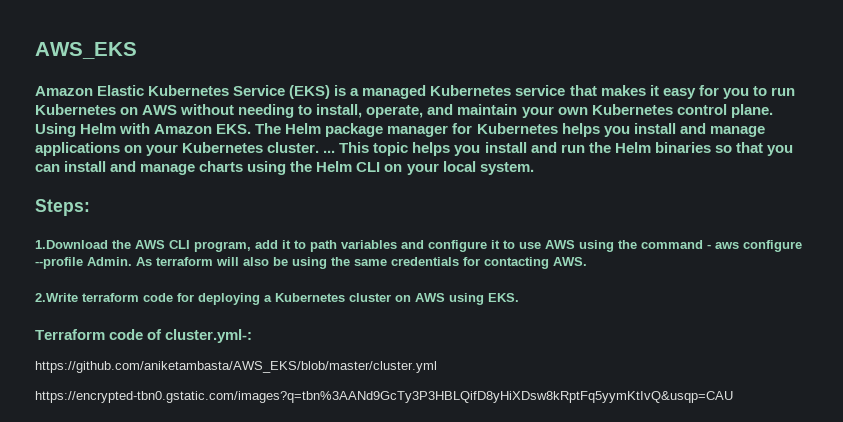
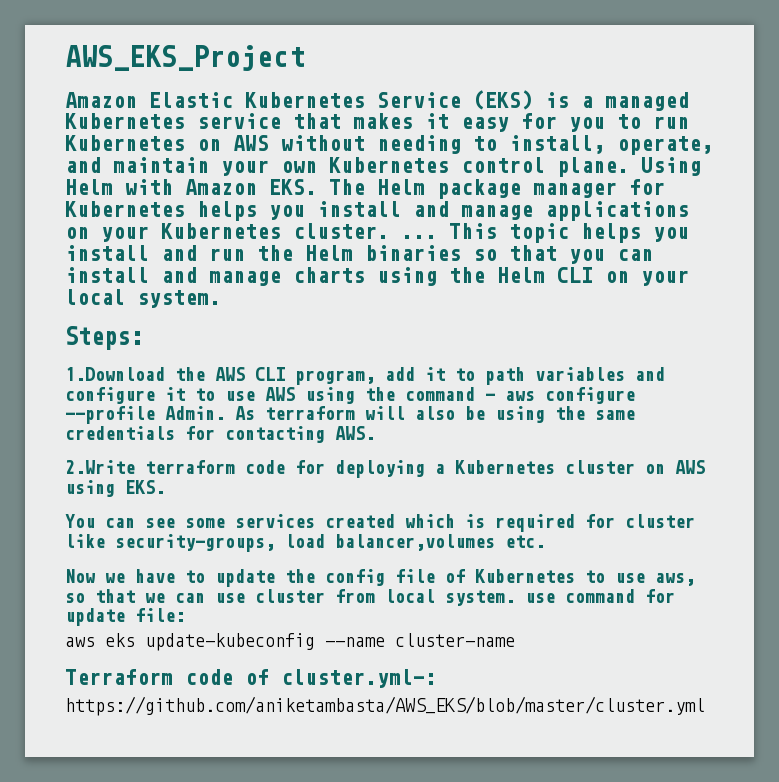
[35,42,137,59] AWS_EKS -> [65,45,305,71] AWS_EKS_Project
(519, 297) none -> [65,514,695,532] [65,534,545,552] [65,569,695,587] [65,589,675,606] [65,608,185,626] [65,633,515,651] // You can see some services created which is required for cluster like security-groups, load balancer,volumes etc. // Now we have to update the config file of Kubernetes to use aws, so that we can use cluster from local system. use command for update file: // aws eks update-kubeconfig --name cluster-name
[35,391,733,403] // https://encrypted-tbn0.gstatic.com/images?q=tbn%3AANd9GcTy3P3HBLQifD8yHiXDsw8kRptFq5yymKtIvQ&usqp=CAU -> (705, 706) none

